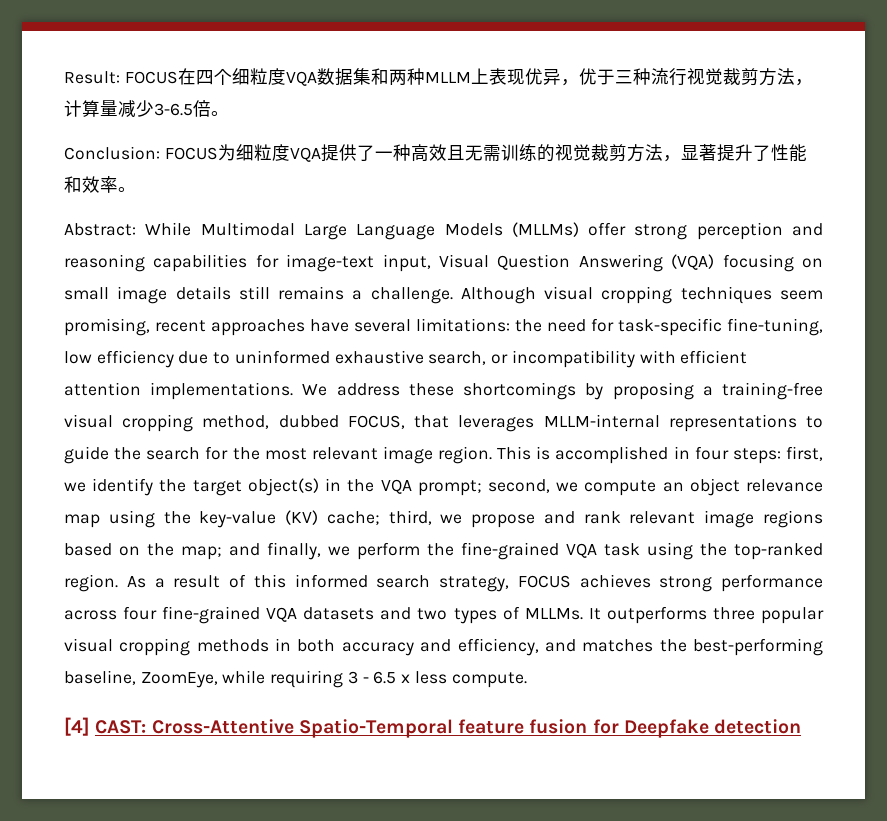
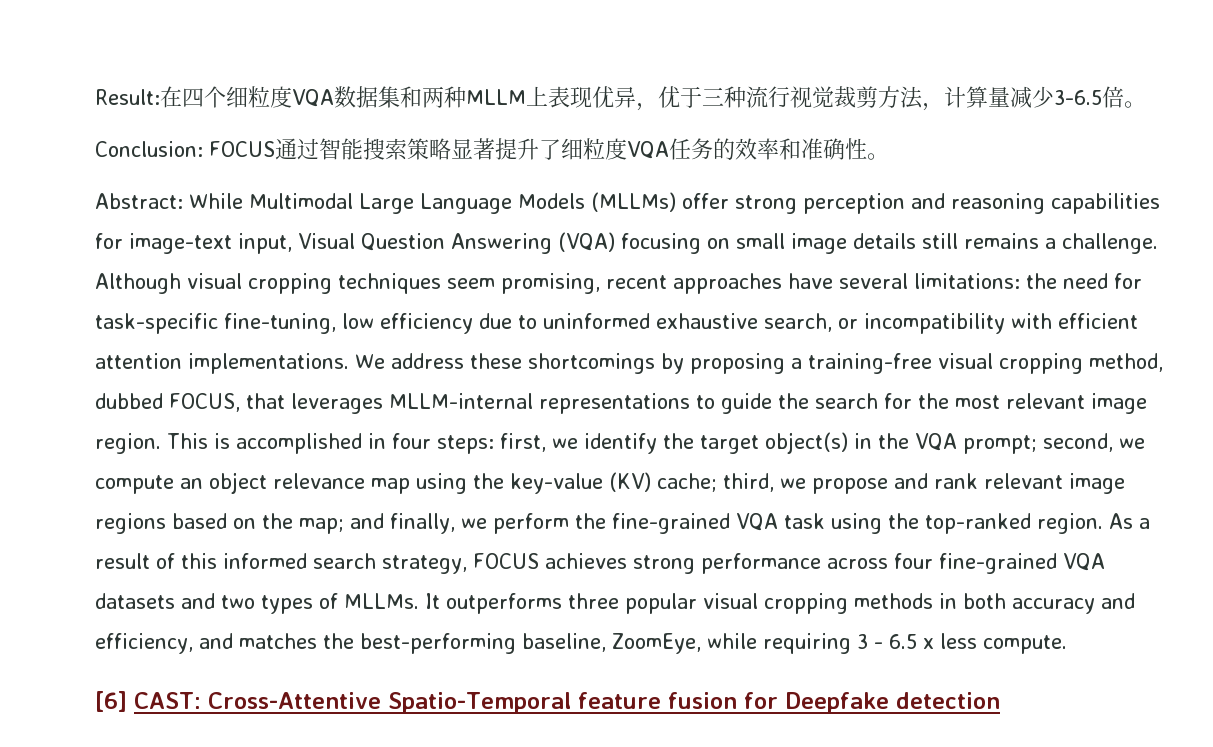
[124,71,178,84] FOCUS -> (160, 97) none
[217,144,807,162] [64,176,118,193] 为细粒度VQA提供了一种高效且无需训练的视觉裁剪方法，显著提升了性能和效率 -> [275,138,867,160] 通过智能搜索策略显著提升了细粒度VQA任务的效率和准确性
[64,717,90,736] [4] -> [95,691,127,712] [6]

